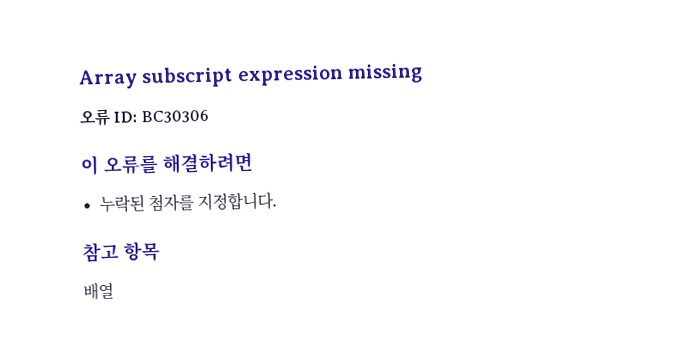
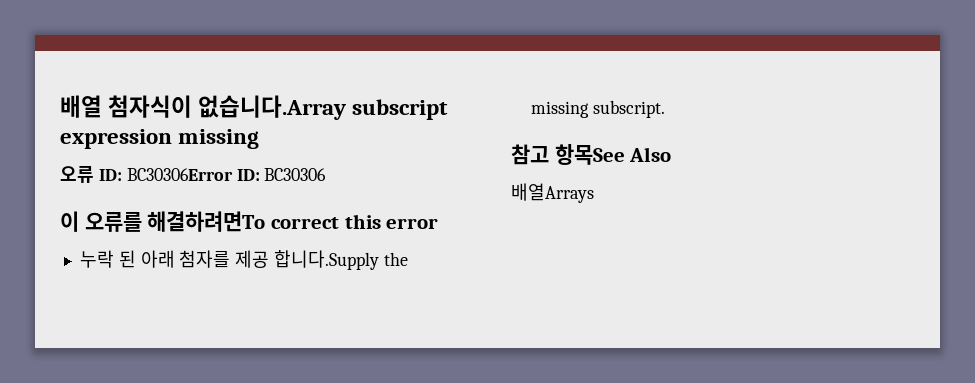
[78,69,138,90] Array -> [60,95,347,120] 배열 첨자식이 없습니다.Array
(138, 117) none -> [126,168,260,181] BC30306Error ID:
[162,151,253,174] [98,191,278,214] [82,240,160,263] [83,281,114,301] 해결하려면 // 누락된 첨자를 지정합니다. // 참고 항목 // 배열 -> [147,211,439,232] [79,250,408,270] [530,100,665,118] [511,144,672,165] [511,183,594,203] 해결하려면To correct this error // 누락 된 아래 첨자를 제공 합니다.Supply the missing subscript. // 참고 항목See Also // 배열Arrays

